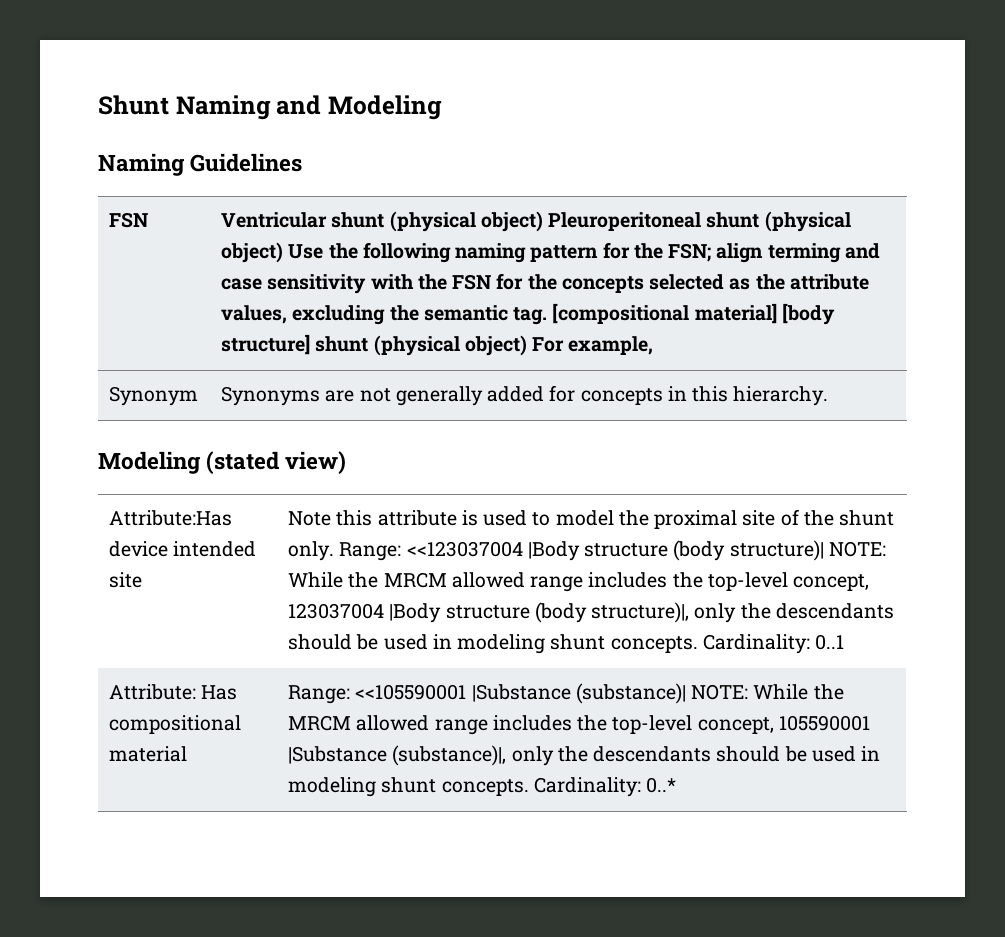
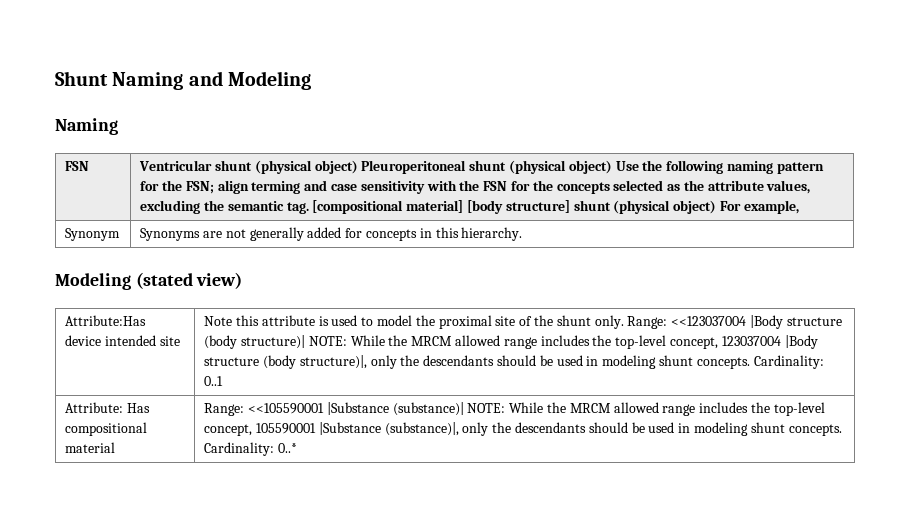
[190,153,303,172] Guidelines -> (118, 126) none

